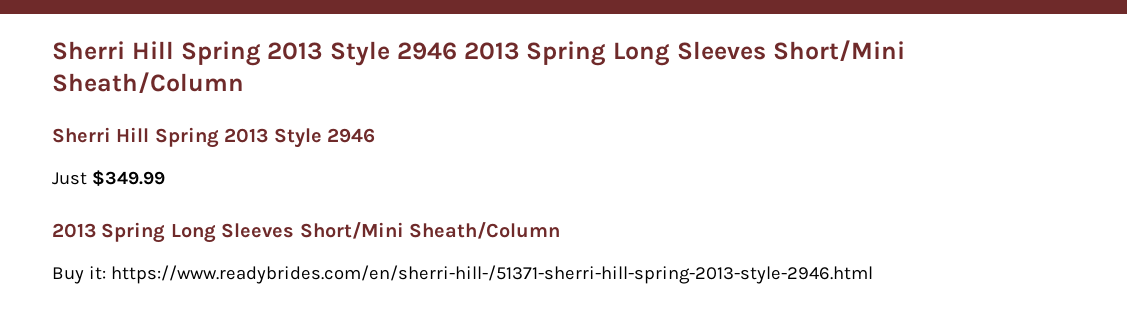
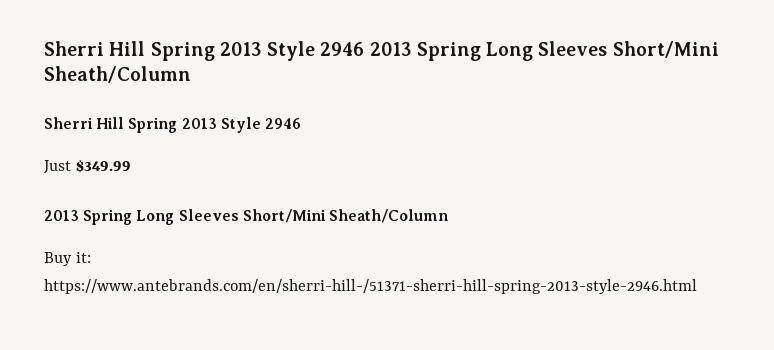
[110,265,873,284] https://www.readybrides.com/en/sherri-hill-/51371-sherri-hill-spring-2013-style-2946.html -> [44,279,697,294] https://www.antebrands.com/en/sherri-hill-/51371-sherri-hill-spring-2013-style-2946.html

